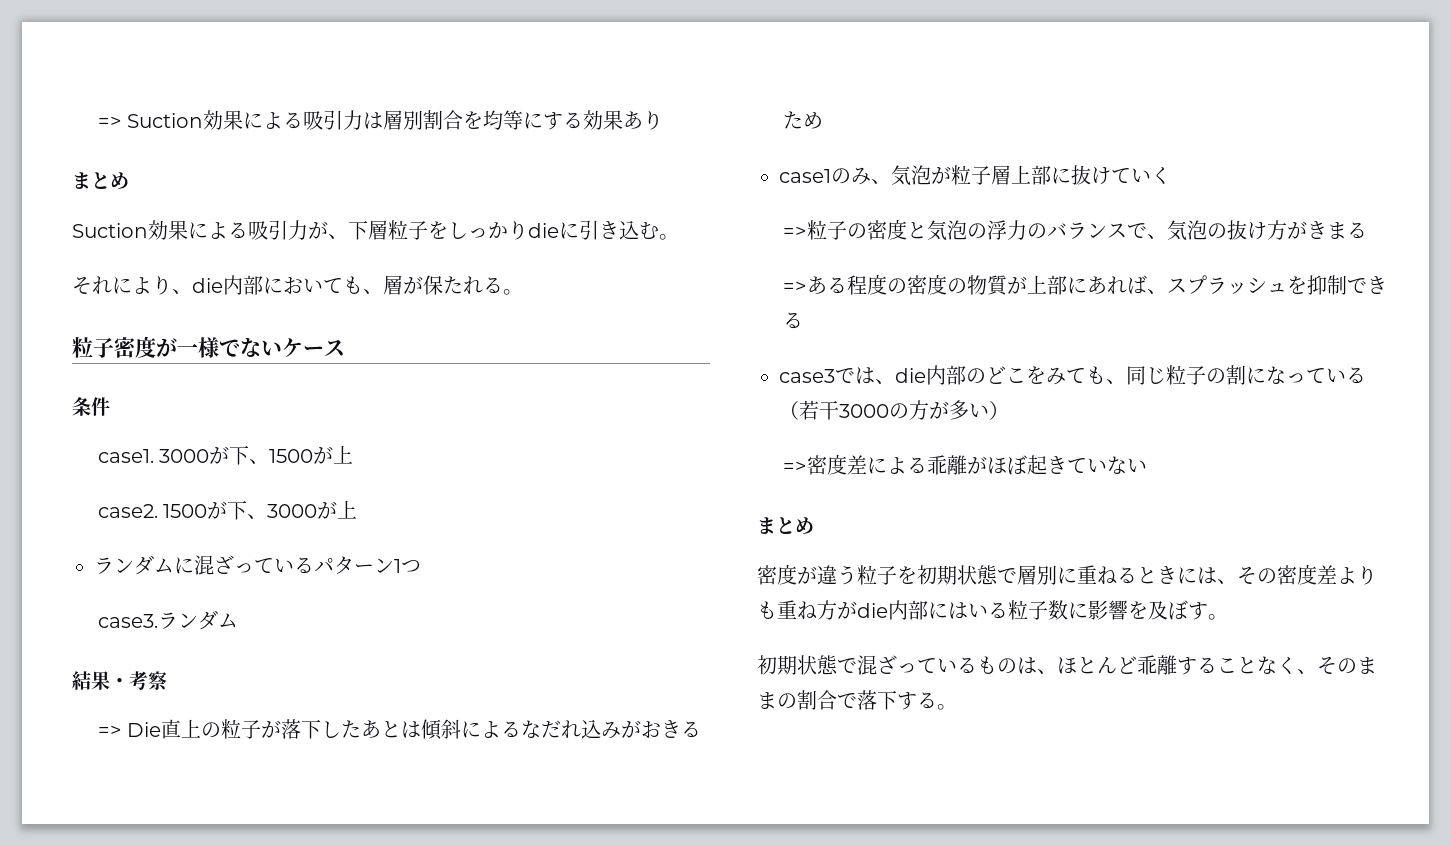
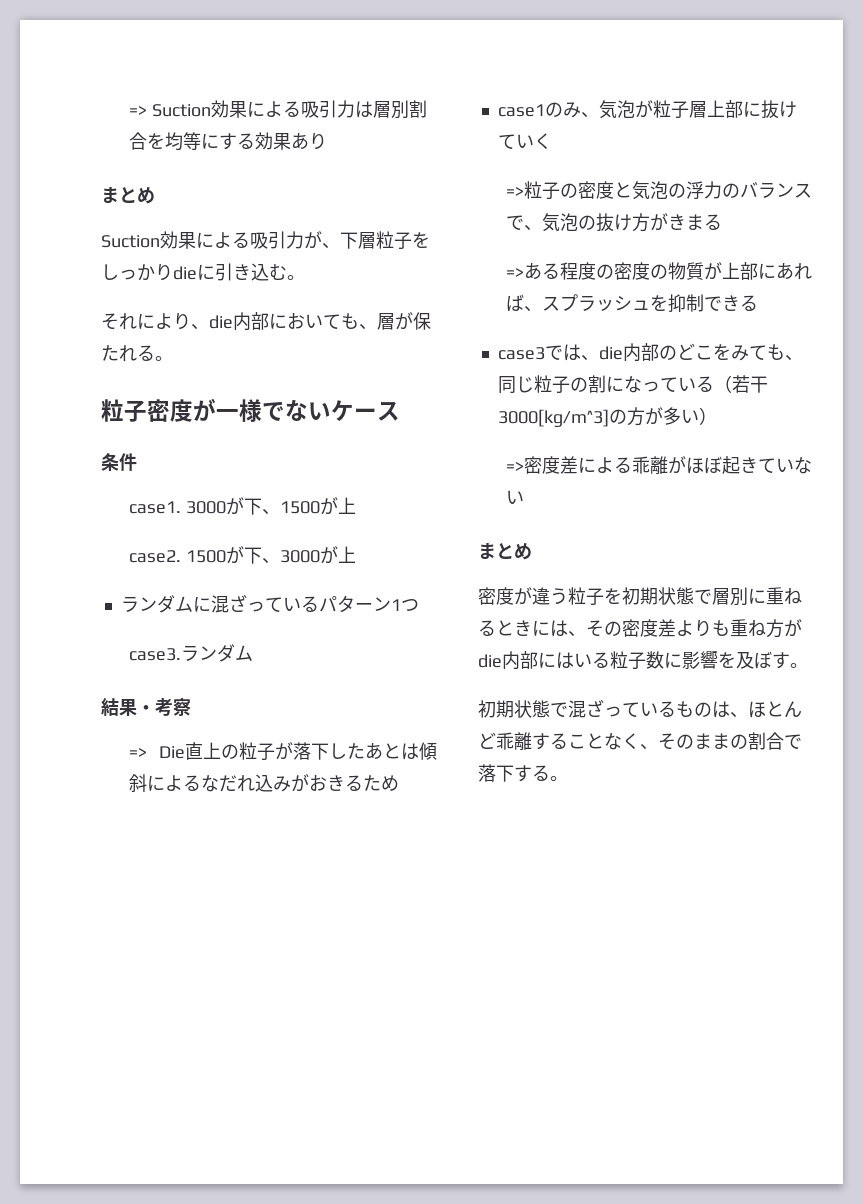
[839,404,889,418] 3000 -> [497,409,609,427] 3000[kg/m^3]

